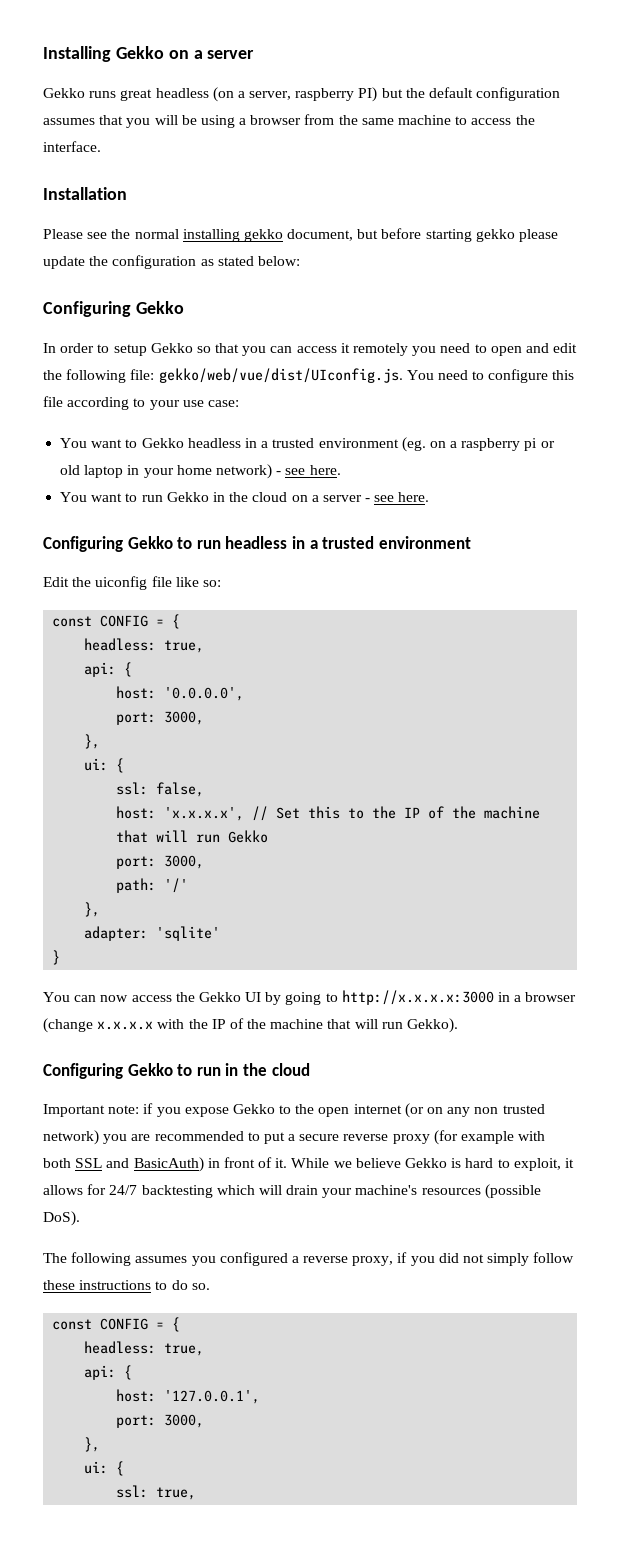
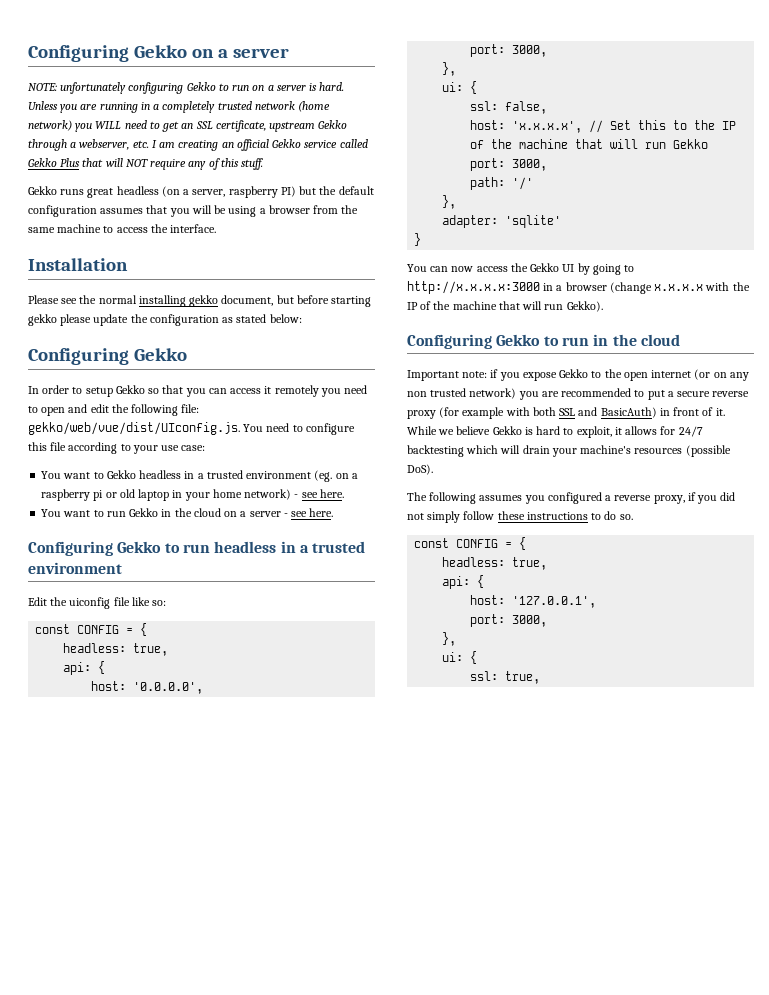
[43,46,111,62] Installing -> [28,45,129,62] Configuring
(255, 54) none -> [28,82,345,94] [28,101,331,113] [28,120,348,132] [28,139,368,151] [28,158,264,170] // NOTE: unfortunately configuring Gekko to run on a server is hard. Unless you are running in a completely trusted network (home network) you WILL need to get an SSL certificate, upstream Gekko through a webserver, etc. I am creating an official Gekko service called Gekko Plus that will NOT require any of this stuff.

